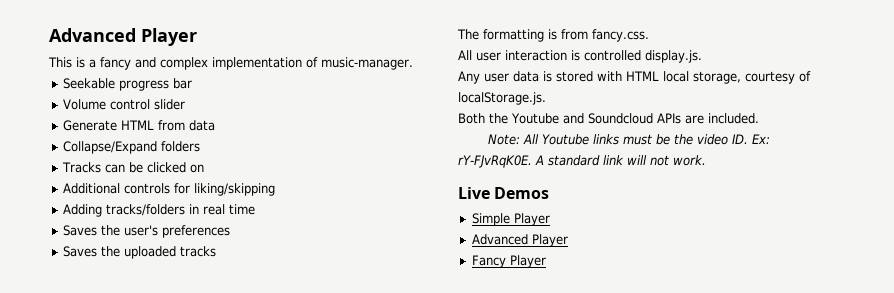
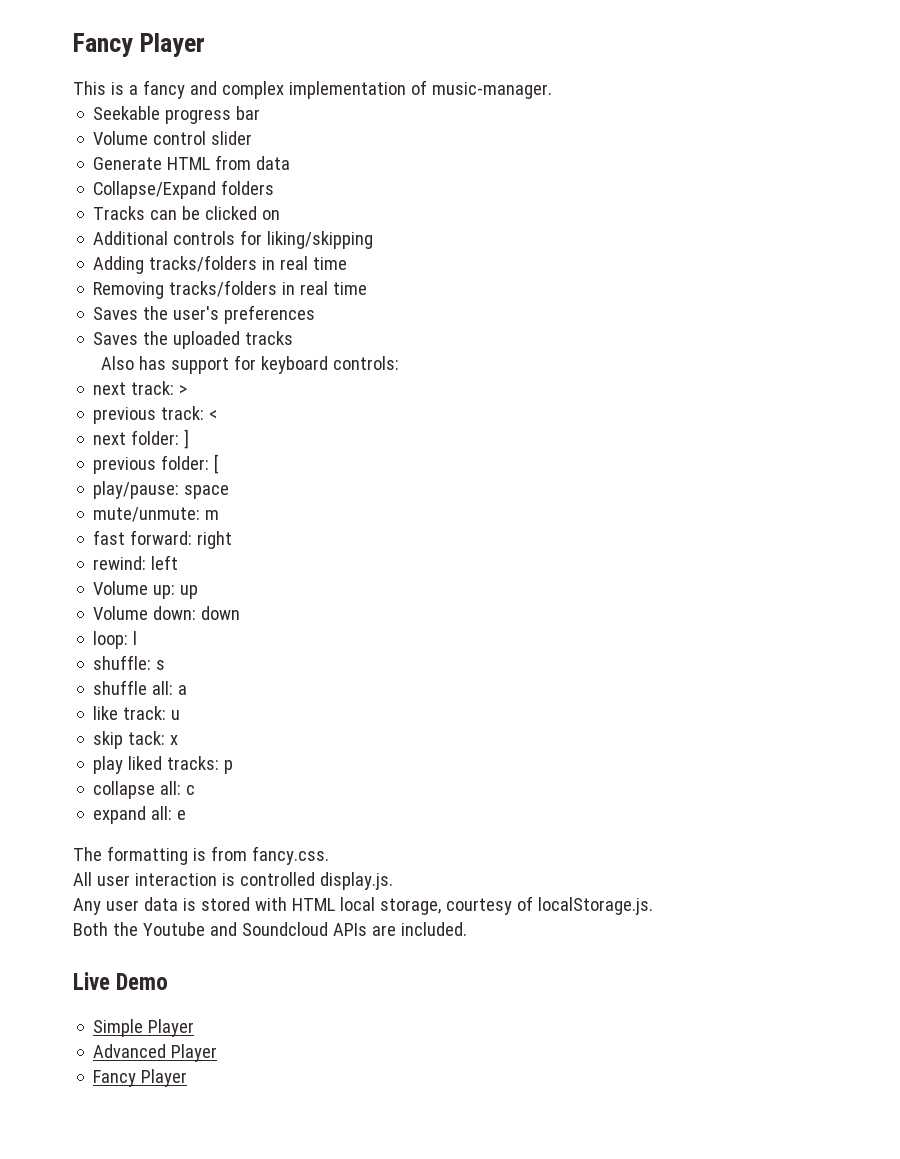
[49,28,136,42] Advanced -> [73,33,133,57] Fancy
(255, 209) none -> [93,280,368,299] // Removing tracks/folders in real time
(216, 251) none -> [100,355,399,374] [93,381,188,395] [93,406,218,424] [93,429,190,449] [93,454,219,474] [93,481,230,499] [93,507,220,522] [93,530,233,549] [93,555,179,570] [93,581,199,599] [93,606,241,620] [93,631,138,649] [93,655,166,670] [93,680,188,695] [93,706,181,720] [93,731,179,749] [93,756,234,774] [93,781,196,799] [93,806,187,824] // Also has support for keyboard controls: // next track: > // previous track: < // next folder: ] // previous folder: [ // play/pause: space // mute/unmute: m // fast forward: right // rewind: left // Volume up: up // Volume down: down // loop: l // shuffle: s // shuffle all: a // like track: u // skip tack: x // play liked tracks: p // collapse all: c // expand all: e
[487,134,770,145] [458,155,706,168] // Note: All Youtube links must be the video ID. Ex: rY-FJvRqK0E. A standard link will not work. -> (467, 929) none
[494,187,550,199] Demos -> [116,973,169,990] Demo

